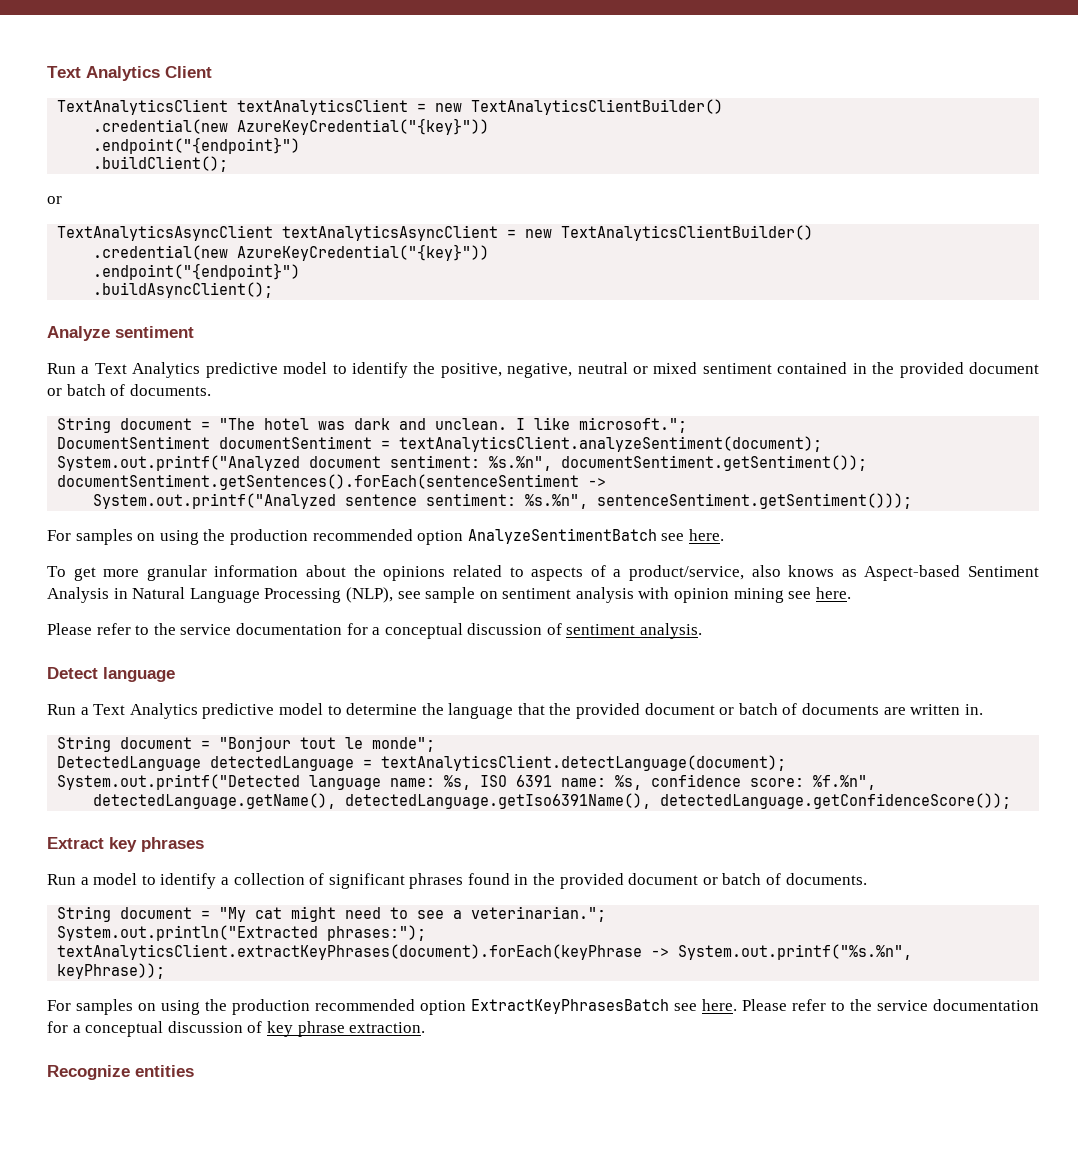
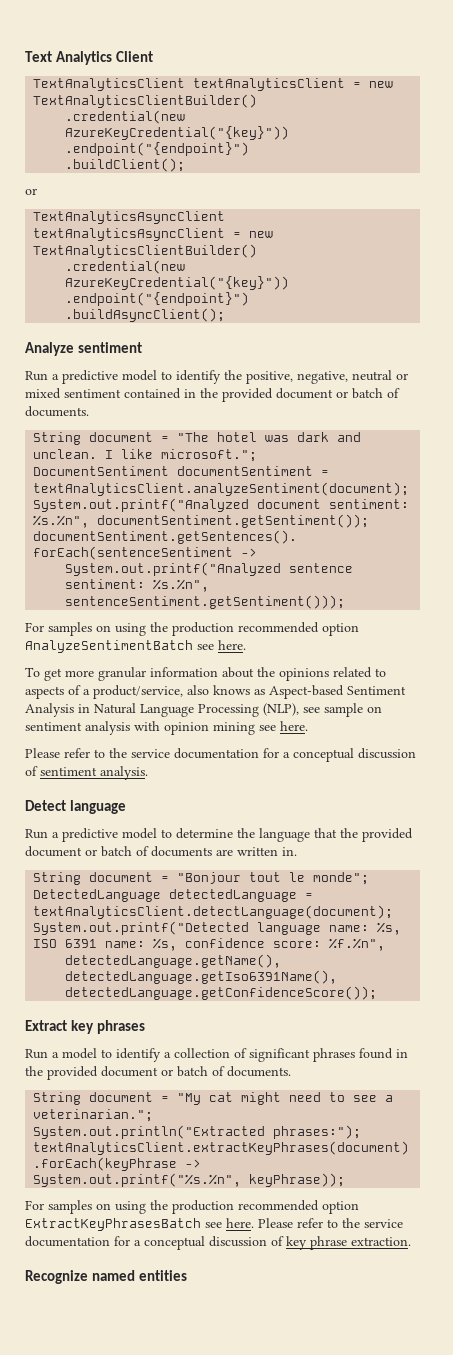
[94,362,201,378] Text Analytics -> (59, 377) none
[93,703,198,719] Text Analytics -> (59, 835) none
(130, 1072) none -> [92,1270,136,1281] named

